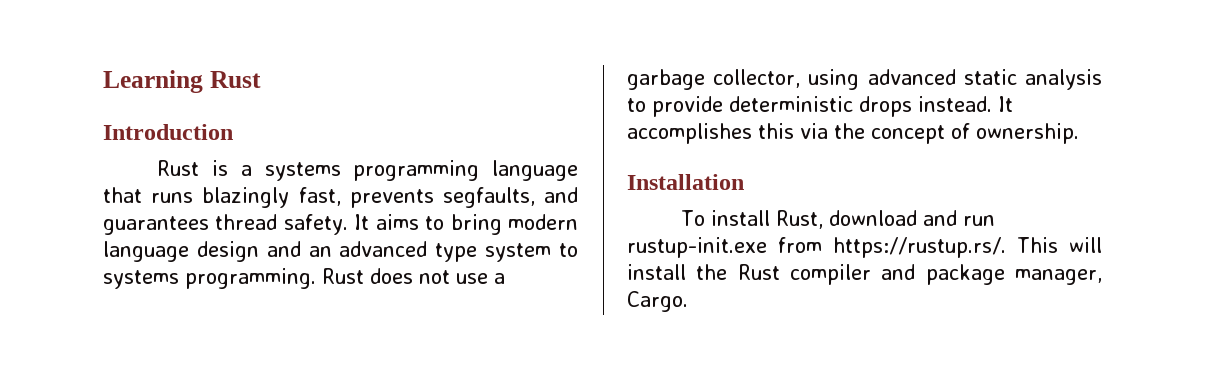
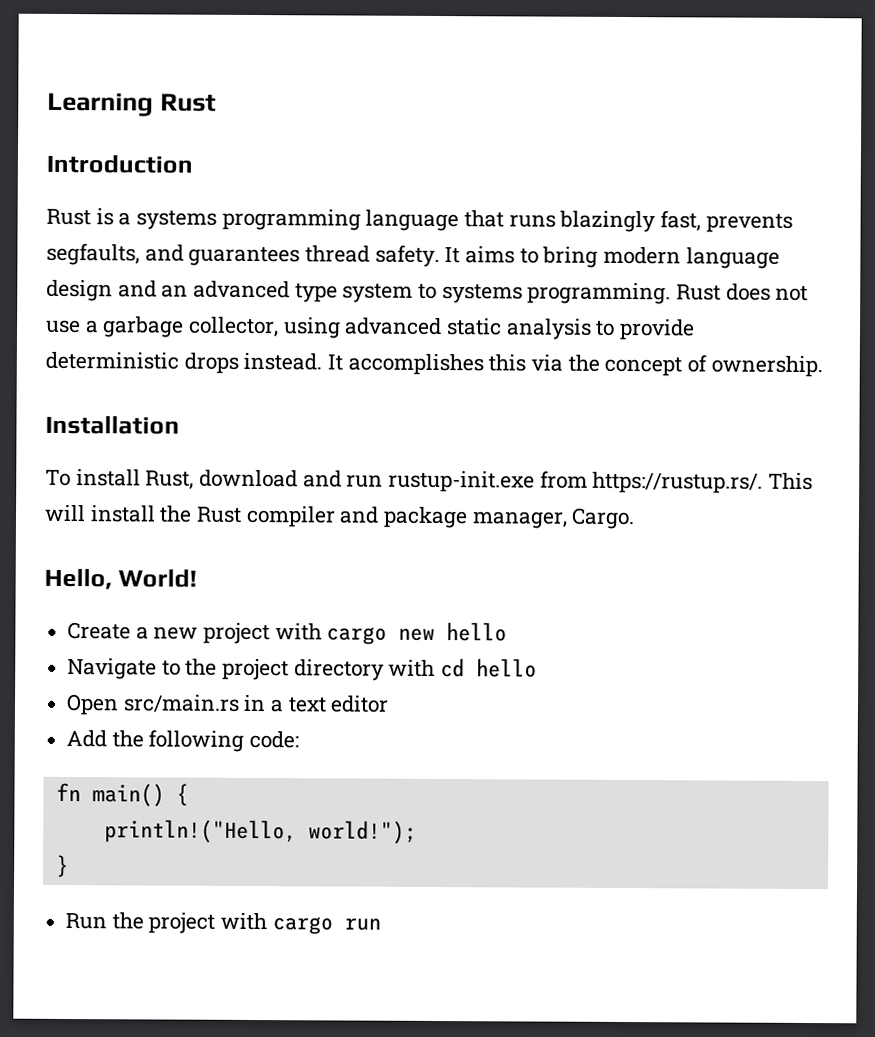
(688, 301) none -> [44,567,197,590] [67,621,508,645] [67,657,538,681] [66,693,390,716] [66,729,300,752] [55,782,189,807] [103,819,417,844] [55,854,69,878] [65,912,381,935] // Hello, World! // Create a new project with cargo new hello // Navigate to the project directory with cd hello // Open src/main.rs in a text editor // Add the following code: // fn main() { // println!("Hello, world!"); // } // Run the project with cargo run

